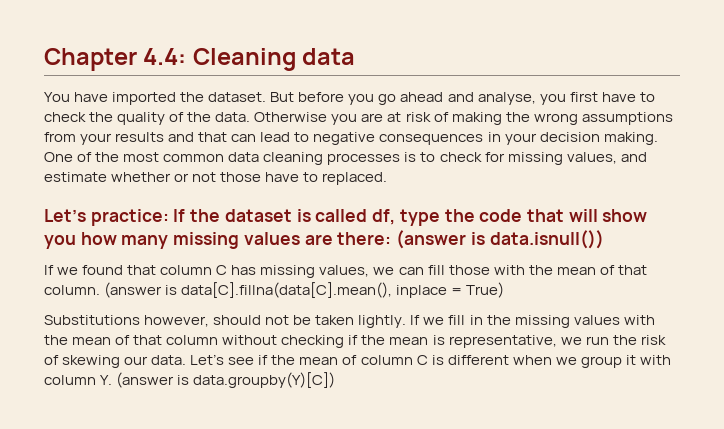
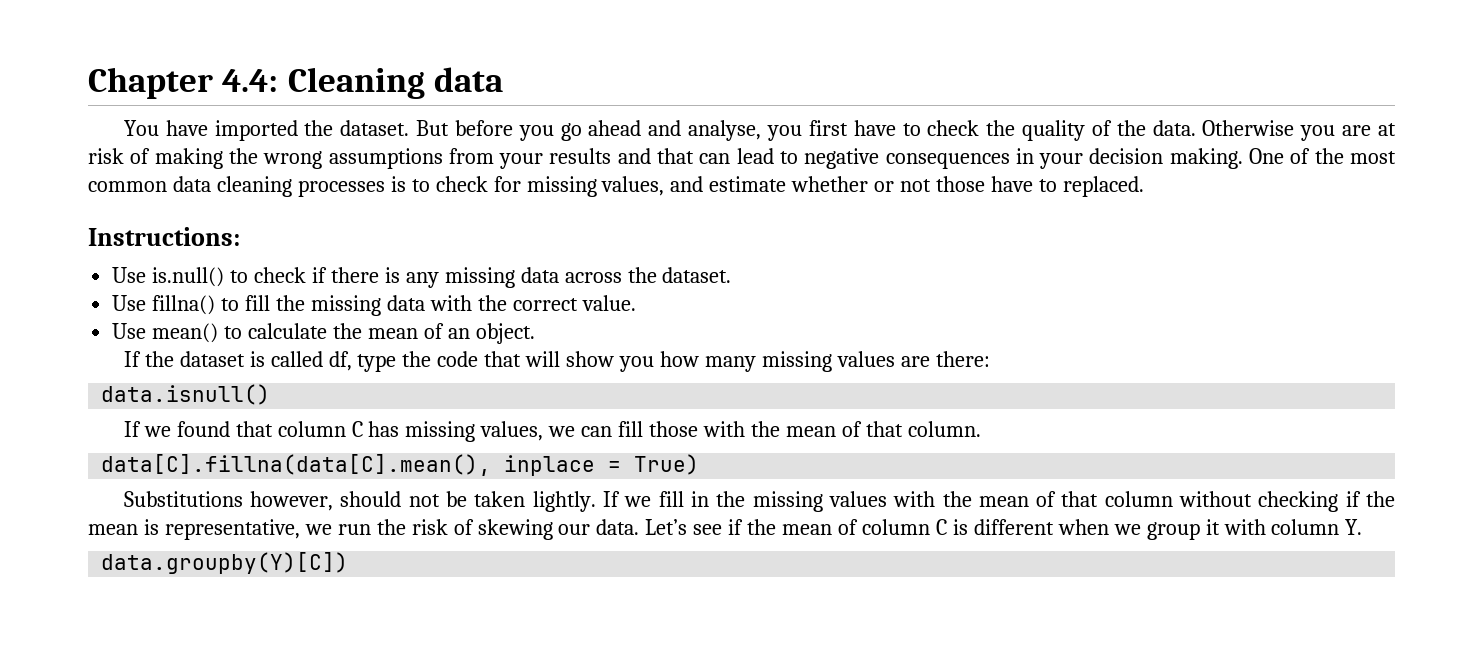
[44,209,169,226] Let’s practice: -> [88,227,240,246] [112,267,732,288] [112,295,636,316] [112,323,535,344] Instructions: // Use is.null() to check if there is any missing data across the dataset. // Use fillna() to fill the missing data with the correct value. // Use mean() to calculate the mean of an object. //
[396,230,604,249] (answer is data.isnull()) -> [101,384,271,405] // data.isnull()
[104,282,178,298] (answer is -> (981, 429) //
[116,372,190,388] (answer is -> (1363, 527) //

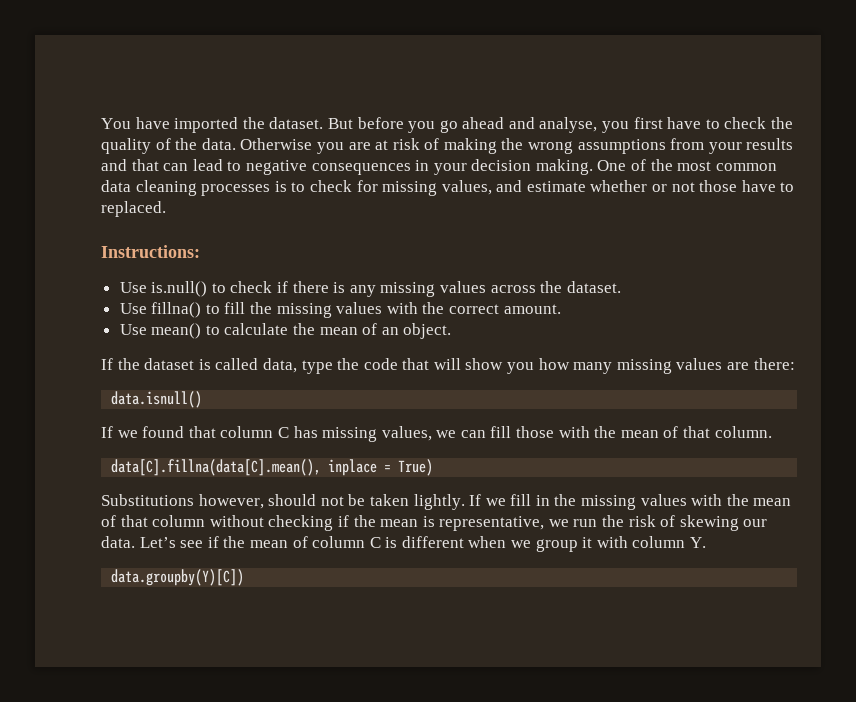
[88,67,503,99] Chapter 4.4: Cleaning data // -> (101, 123) none
[520,267,559,283] data -> [440,281,487,293] values
[386,295,425,311] data -> [336,302,383,314] values
[581,295,636,311] value. -> [503,304,561,314] amount.
[328,351,352,371] df, -> [262,358,297,373] data,

